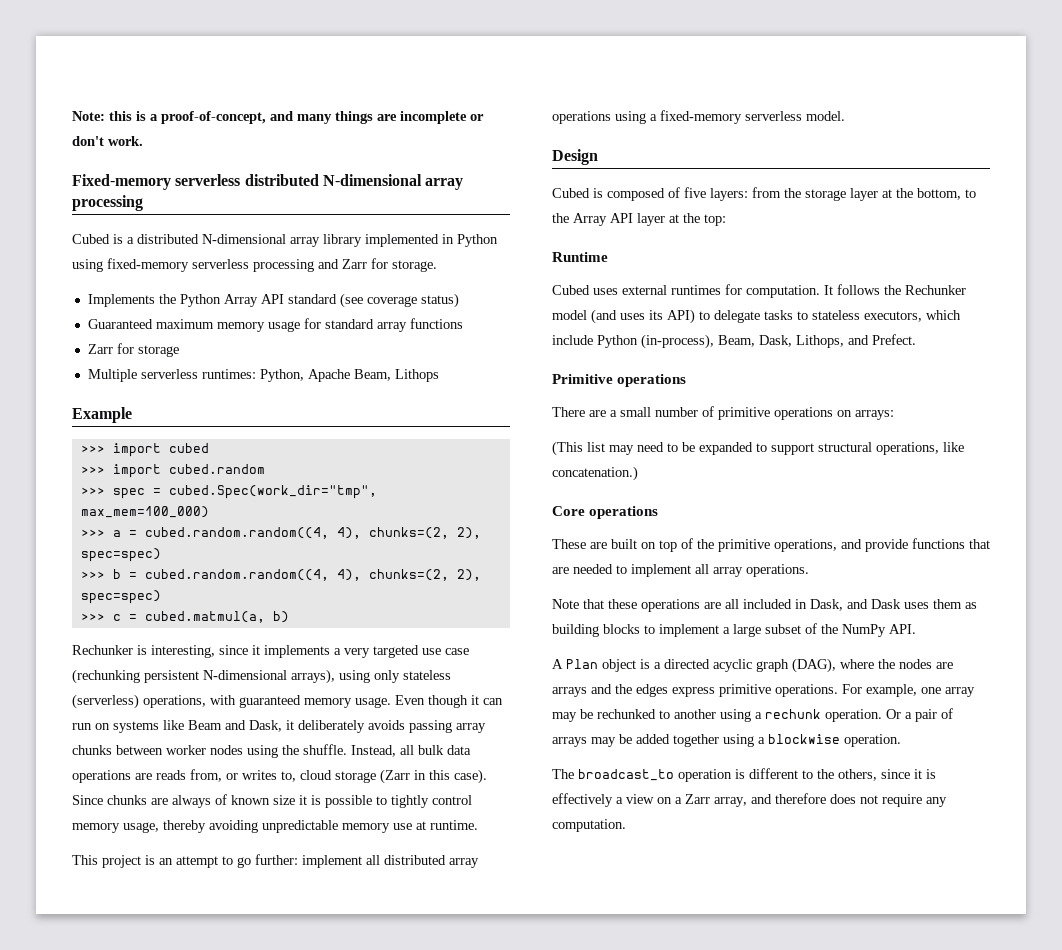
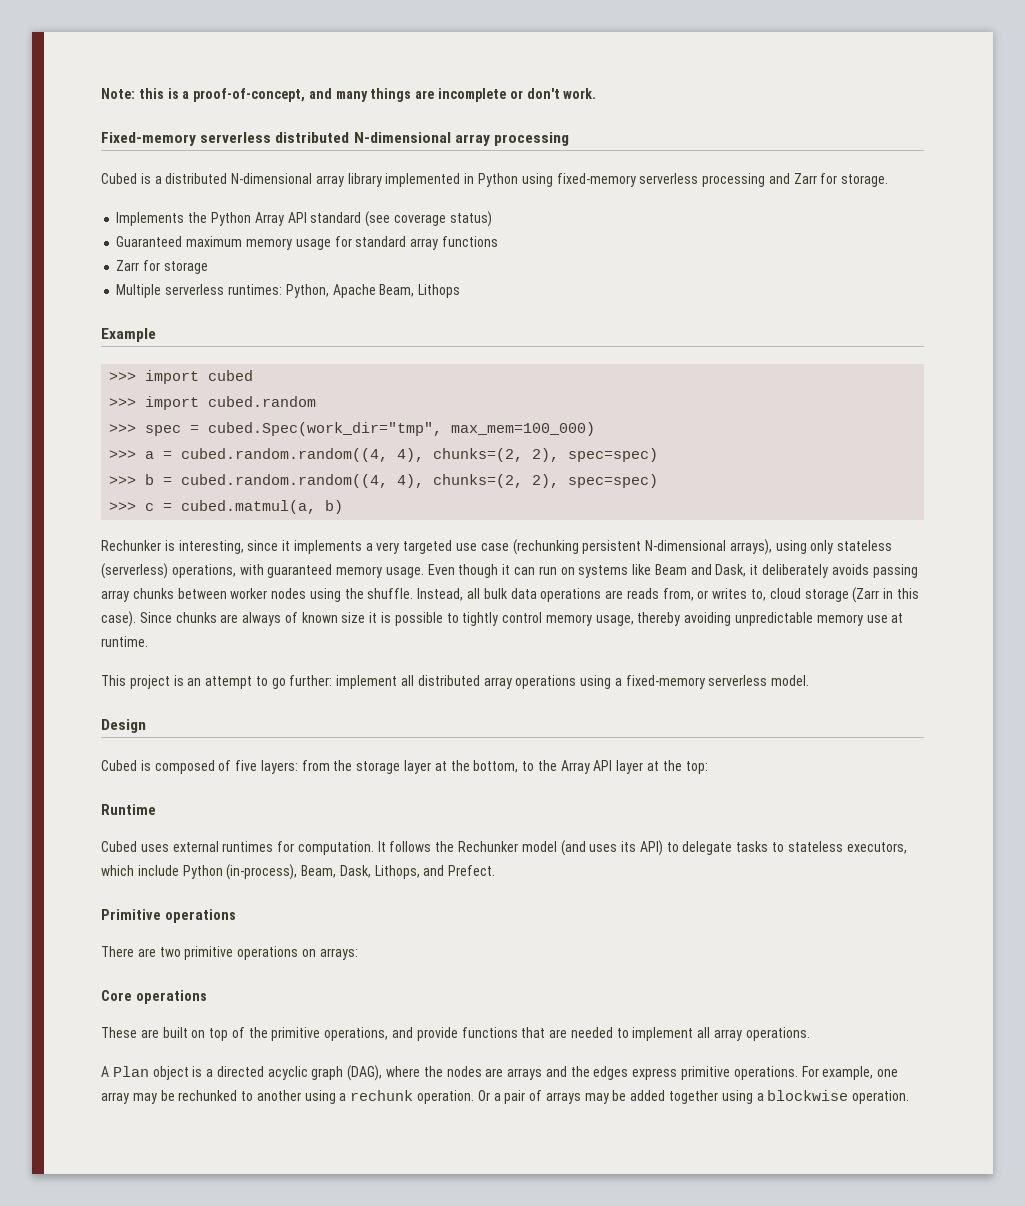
[610,406,714,417] a small number of -> [159,947,181,957] two
[552,441,964,456] [552,466,638,481] // (This list may need to be expanded to support structural operations, like concatenation.) -> (358, 954) none
[552,599,977,612] [552,623,916,637] // Note that these operations are all included in Dask, and Dask uses them as building blocks to implement a large subset of the NumPy API. -> (810, 1034) none
[552,768,936,782] [552,793,947,807] [552,819,626,832] // The broadcast_to operation is different to the others, since it is effectively a view on a Zarr array, and therefore does not require any computation. -> (910, 1097) none

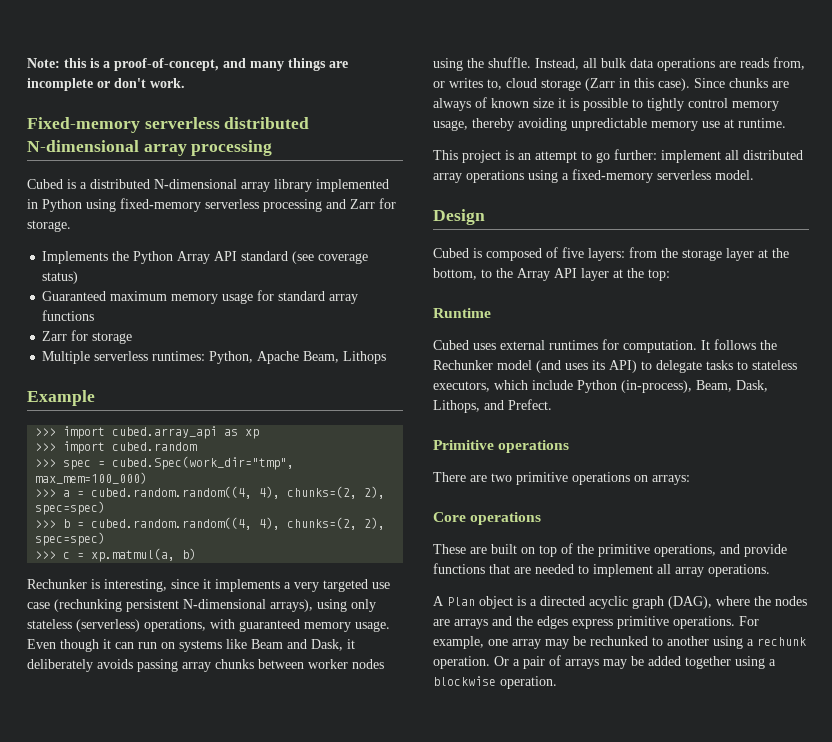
[208,370,254,381] cubed -> [112,426,260,439] cubed.array_api as xp
[181,500,317,514] cubed.matmul(a, -> [91,548,176,562] xp.matmul(a,

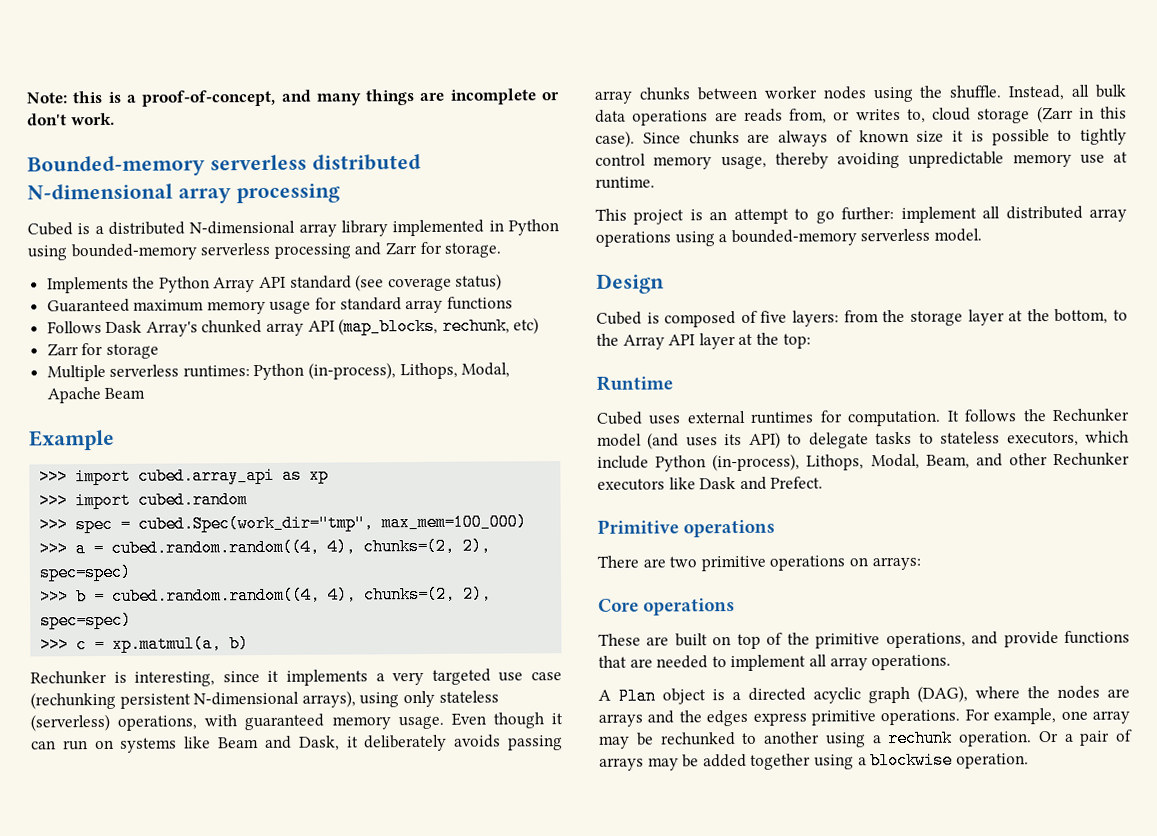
[27,117,140,133] Fixed-memory -> [27,155,205,177] Bounded-memory
[120,198,201,212] fixed-memory -> [70,243,197,261] bounded-memory
(95, 315) none -> [46,317,540,337] // Follows Dask Array's chunked array API (map_blocks, rechunk, etc)
[209,351,387,364] Python, Apache Beam, Lithops -> [253,362,511,381] [46,387,146,404] Python (in-process), Lithops, Modal, Apache Beam
[572,169,653,183] fixed-memory -> [730,229,857,247] bounded-memory
[696,380,768,392] [433,400,480,413] Beam, Dask, Lithops, -> [806,452,1130,471] [597,477,737,491] Lithops, Modal, Beam, and other Rechunker executors like Dask

